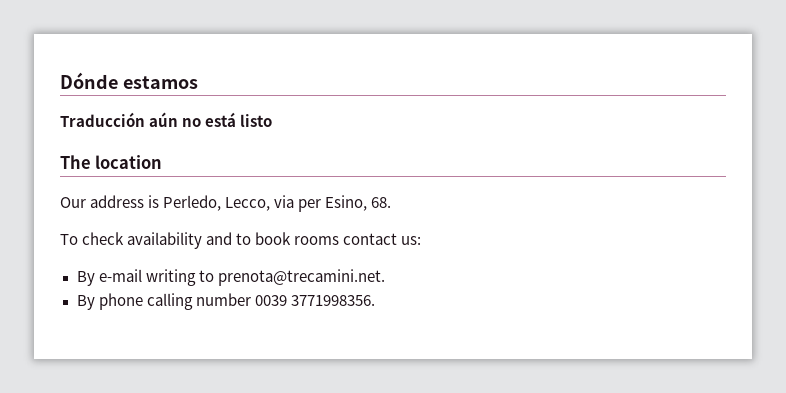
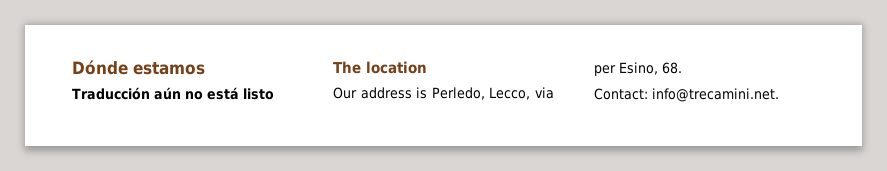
[60,232,422,249] [76,269,385,286] [76,293,375,310] To check availability and to book rooms contact us: // By e-mail writing to prenota@trecamini.net. // By phone calling number 0039 3771998356. -> [594,88,779,102] Contact: info@trecamini.net.

